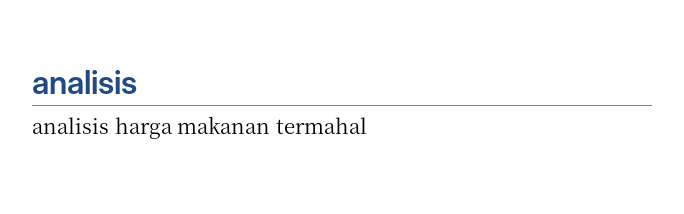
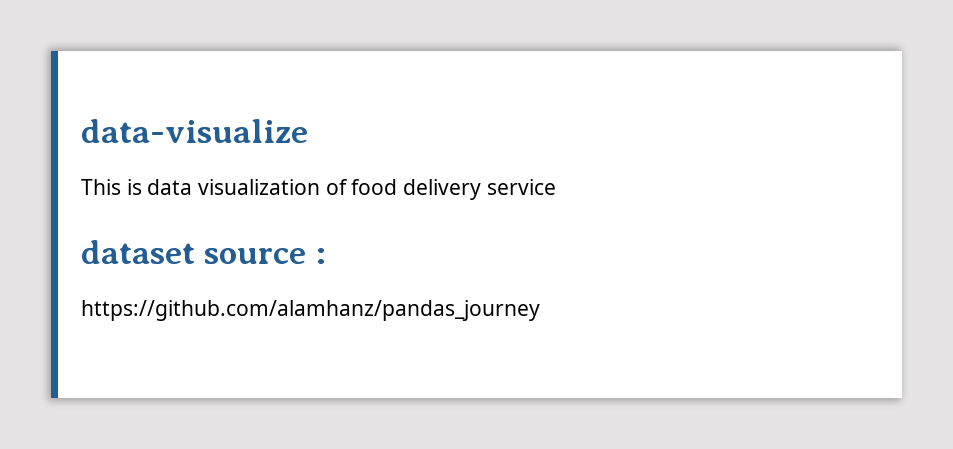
[32,70,137,94] [32,116,367,139] analisis // analisis harga makanan termahal -> [81,119,308,143] [81,179,556,200] [81,240,327,264] [81,300,540,321] data-visualize // This is data visualization of food delivery service // dataset source : // https://github.com/alamhanz/pandas_journey

